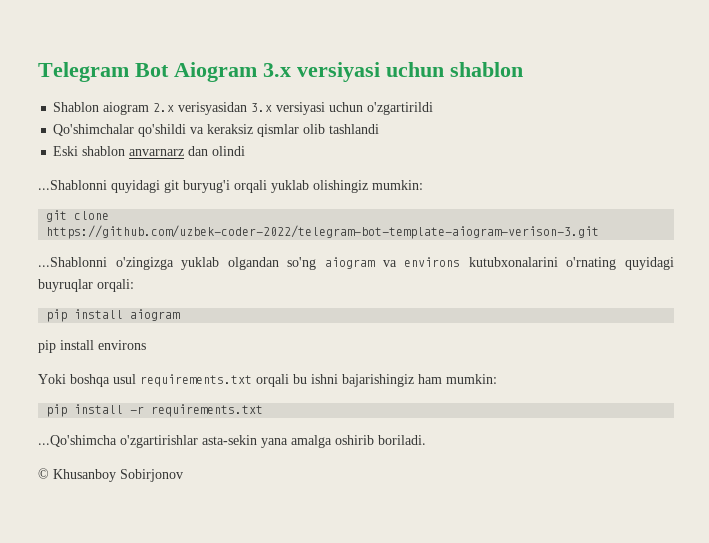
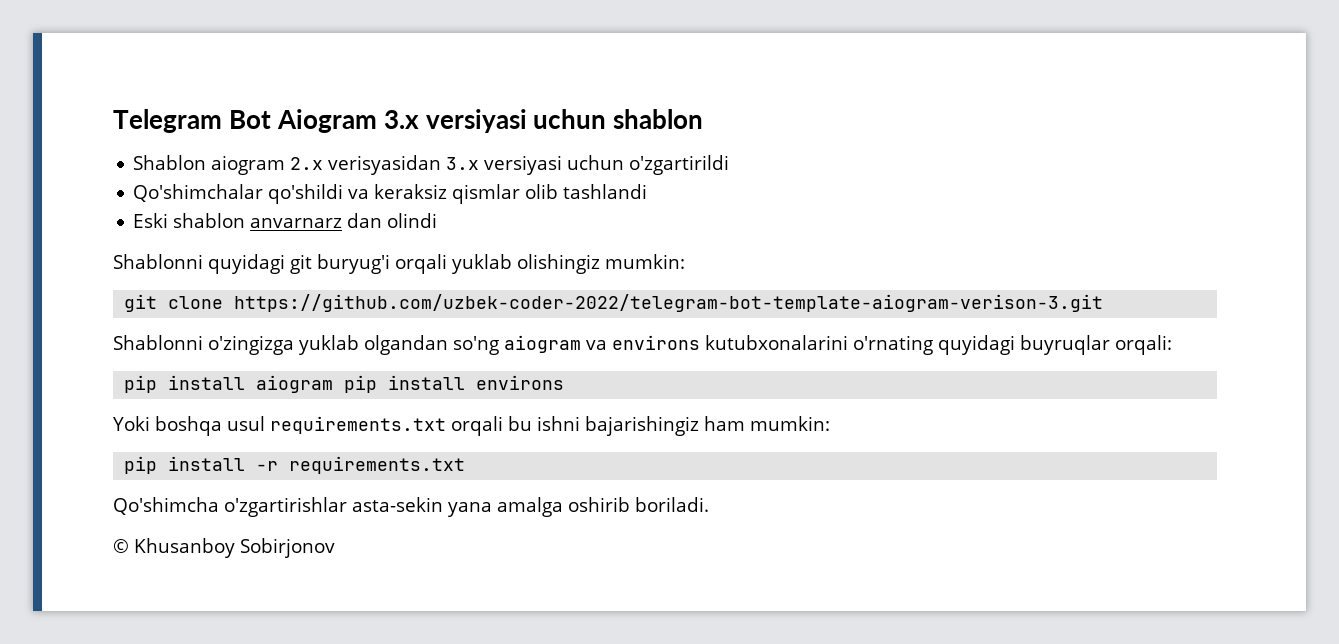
[38,180,107,190] ...Shablonni -> [113,254,203,269] Shablonni
[38,257,107,267] ...Shablonni -> [113,335,203,350] Shablonni
(181, 315) // -> (334, 384) none
[38,435,117,447] ...Qo'shimcha -> [113,497,219,515] Qo'shimcha

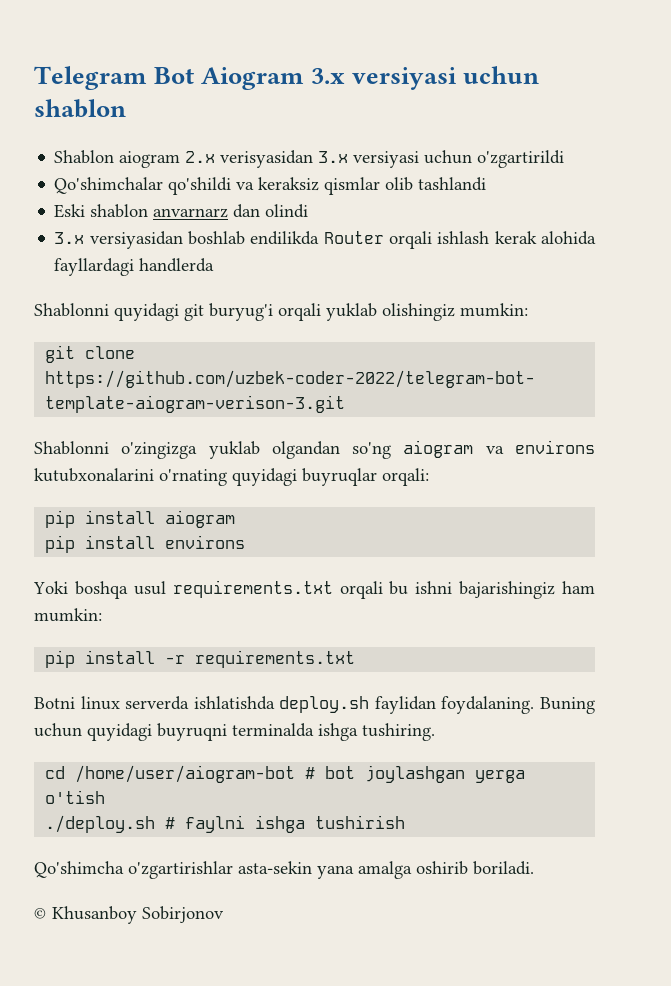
(438, 220) none -> [54,231,596,249] [54,258,215,276] // 3.x versiyasidan boshlab endilikda Router orqali ishlash kerak alohida fayllardagi handlerda
(334, 384) none -> (236, 519) //
(466, 465) none -> [34,696,595,714] [34,723,435,741] [45,765,526,783] [45,790,106,804] [45,815,406,833] // Botni linux serverda ishlatishda deploy.sh faylidan foydalaning. Buning uchun quyidagi buyruqni terminalda ishga tushiring. // cd /home/user/aiogram-bot # bot joylashgan yerga o'tish // ./deploy.sh # faylni ishga tushirish

